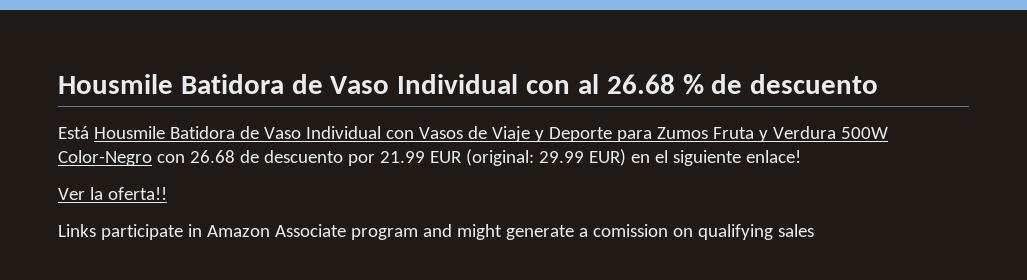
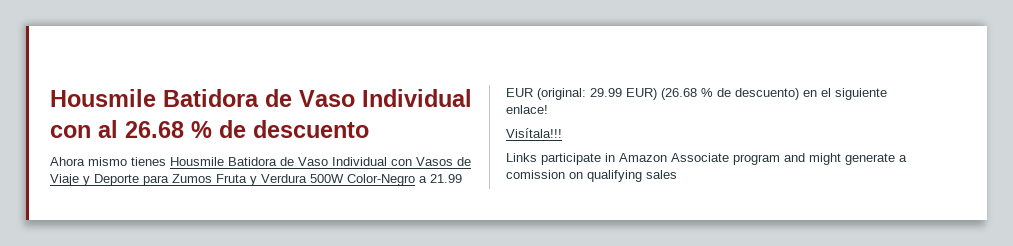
[58,126,89,139] Está -> [50,157,166,166] Ahora mismo tienes
[156,150,375,166] con 26.68 de descuento por -> [419,176,427,183] a
(626, 157) none -> [661,88,799,100] (26.68 % de descuento)
[58,187,167,200] Ver la oferta!! -> [506,128,562,138] Visítala!!!

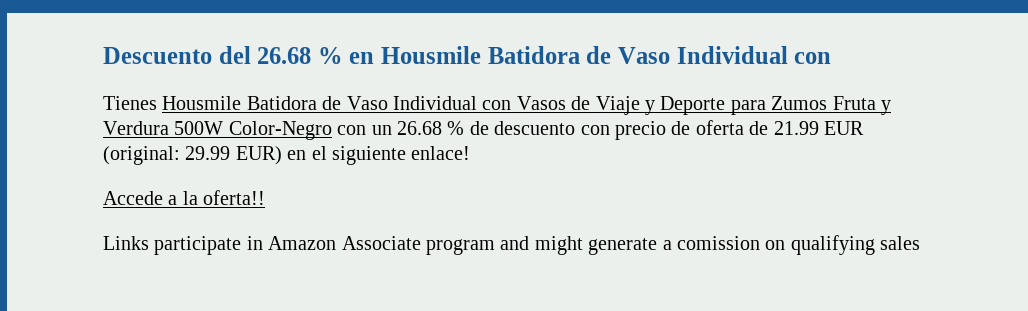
[50,89,472,107] [50,120,369,138] [50,157,166,166] Housmile Batidora de Vaso Individual con al 26.68 % de descuento // Ahora mismo tienes -> [103,46,832,64] [103,96,157,110] Descuento del 26.68 % en Housmile Batidora de Vaso Individual con // Tienes
[419,176,427,183] a -> [337,120,769,140] con un 26.68 % de descuento con precio de oferta de
[661,88,799,100] (26.68 % de descuento) -> (282, 155) none
[506,128,562,138] Visítala!!! -> [103,190,266,205] Accede a la oferta!!

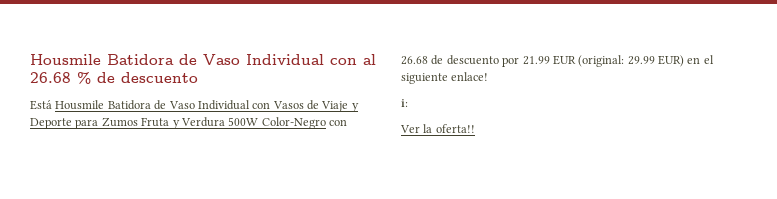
[103,46,832,64] [103,96,157,110] Descuento del 26.68 % en Housmile Batidora de Vaso Individual con // Tienes -> [30,54,376,65] [30,72,198,84] [30,100,52,110] Housmile Batidora de Vaso Individual con al 26.68 % de descuento // Está
[371,120,769,140] un 26.68 % de descuento con precio de oferta de -> [401,55,520,67] 26.68 de descuento por
[103,191,178,205] Accede a -> [401,99,408,107] [400,125,420,133] ℹ: // Ver
[103,235,921,255] // Links participate in Amazon Associate program and might generate a comission on qualifying sales -> (475, 128) none

